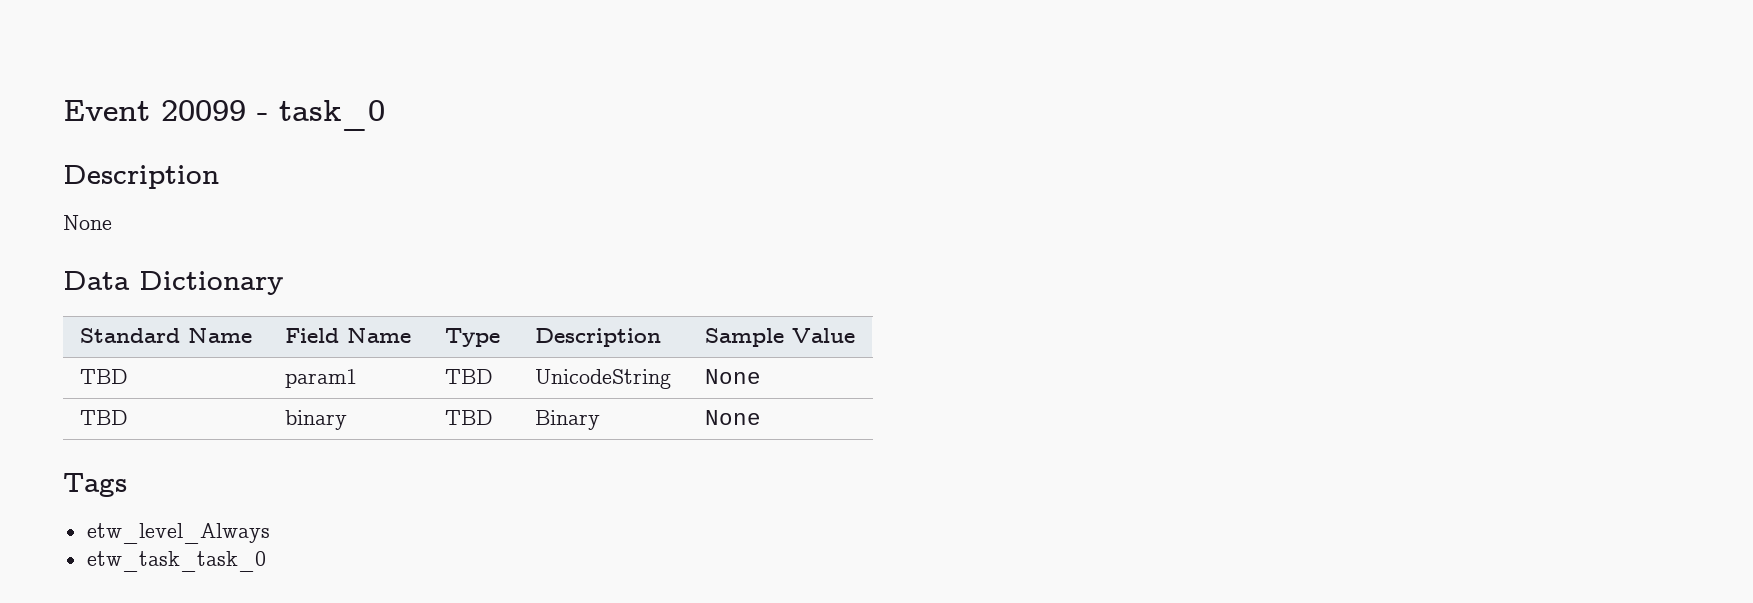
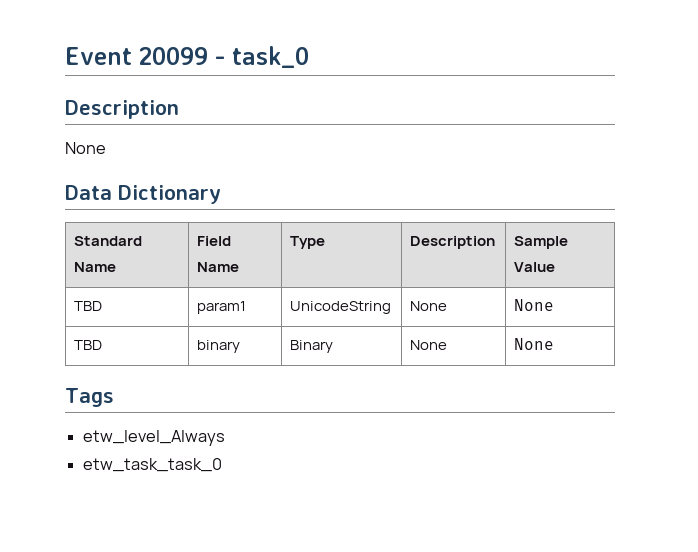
[444,369,493,384] [534,369,671,389] TBD | UnicodeString -> [289,301,391,314] [409,301,447,311] UnicodeString | None
[444,410,493,425] [534,410,600,430] TBD | Binary -> [289,340,333,353] [409,340,447,350] Binary | None

